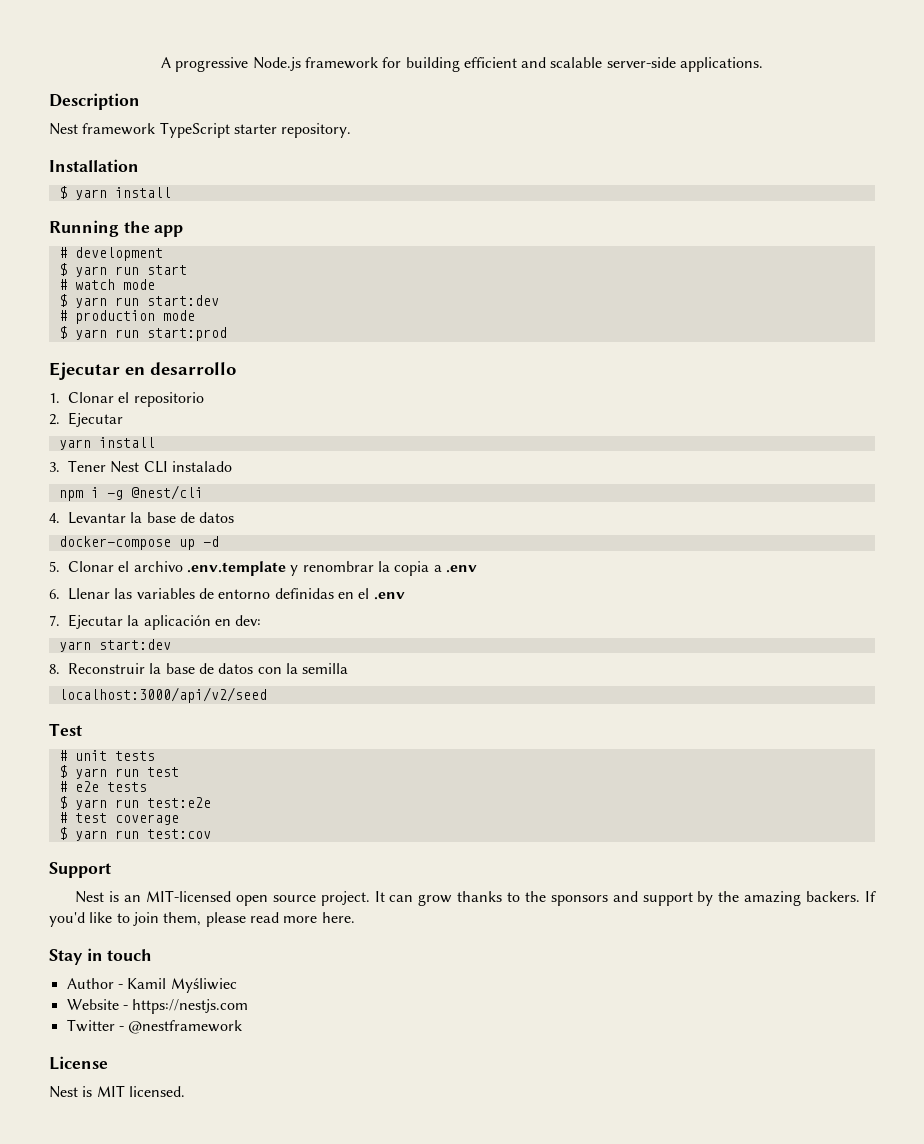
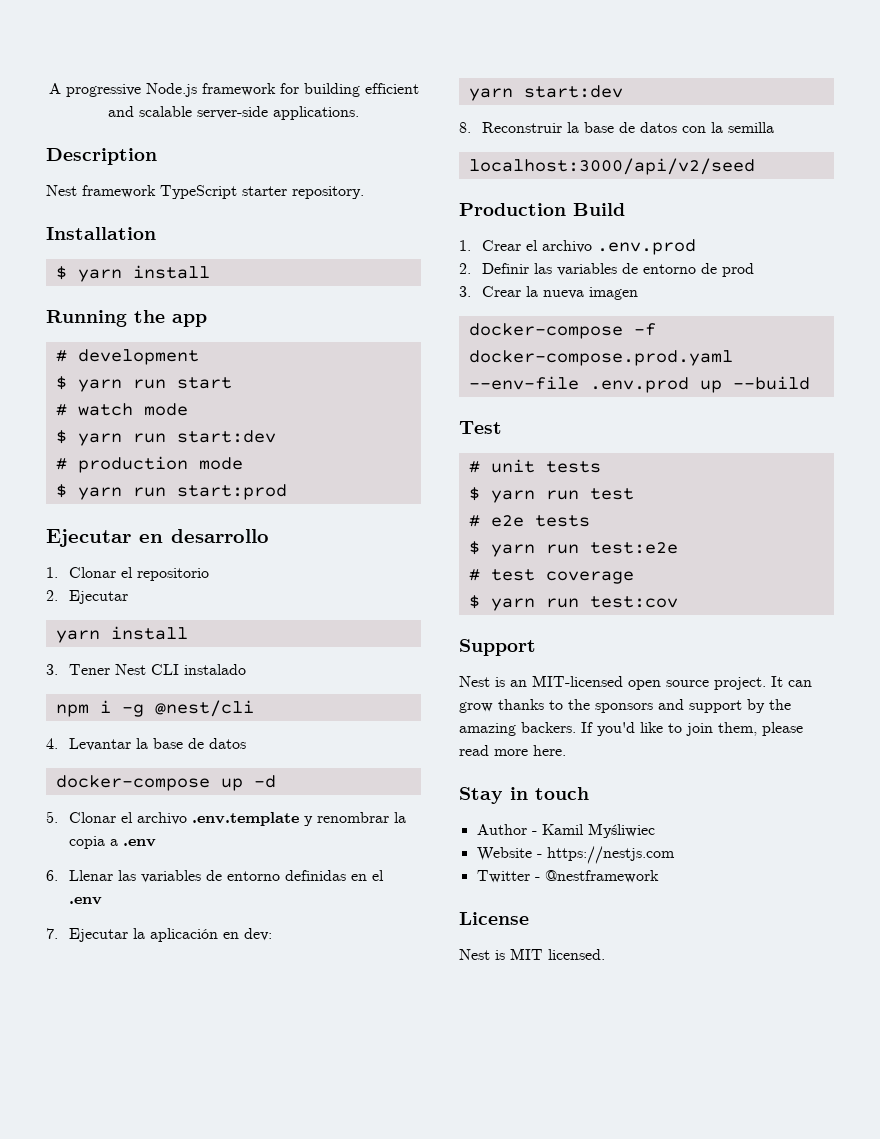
(267, 695) none -> [459,203,625,216] [459,239,697,255] [459,263,755,277] [459,286,639,300] [468,323,656,339] [468,350,733,366] [468,376,810,393] // Production Build // 1. Crear el archivo .env.prod // 2. Definir las variables de entorno de prod // 3. Crear la nueva imagen // docker-compose -f docker-compose.prod.yaml --env-file .env.prod up --build

